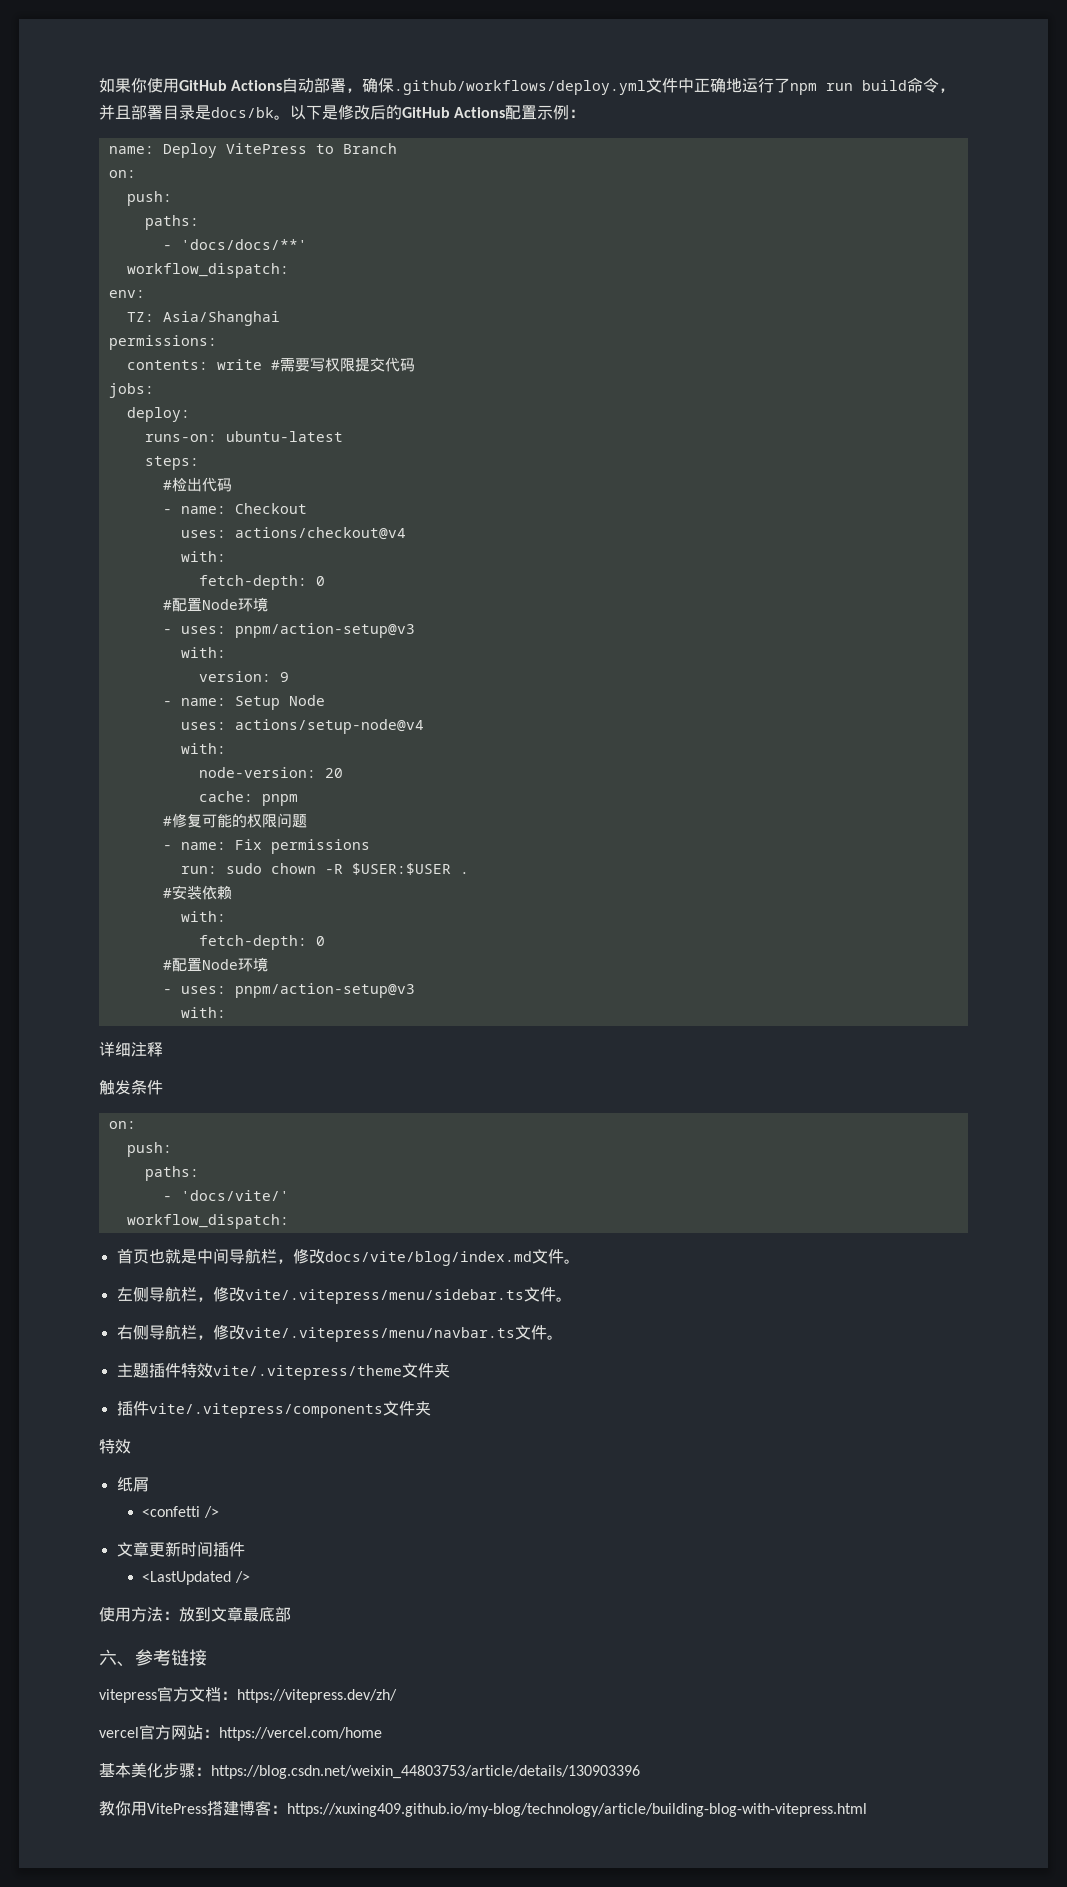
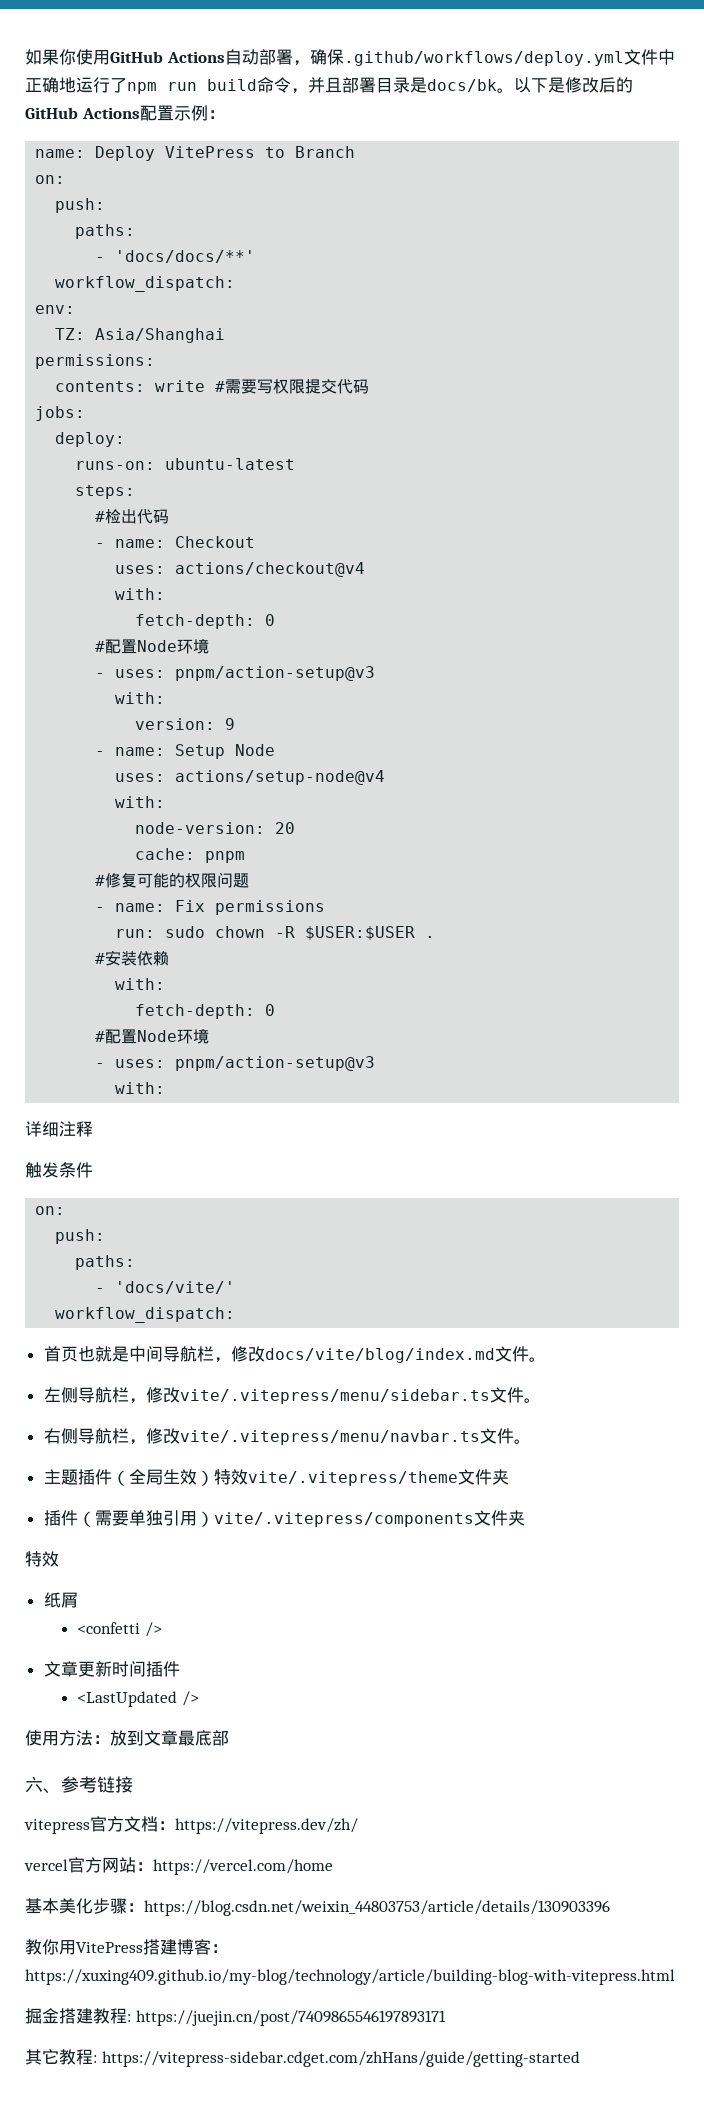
(181, 1370) none -> [111,1469,214,1486] （全局生效）
(149, 1408) none -> [77,1510,214,1527] （需要单独引用）
(867, 1810) none -> [25,2008,446,2026] [25,2049,580,2067] // 掘金搭建教程: https://juejin.cn/post/7409865546197893171 // 其它教程: https://vitepress-sidebar.cdget.com/zhHans/guide/getting-started

